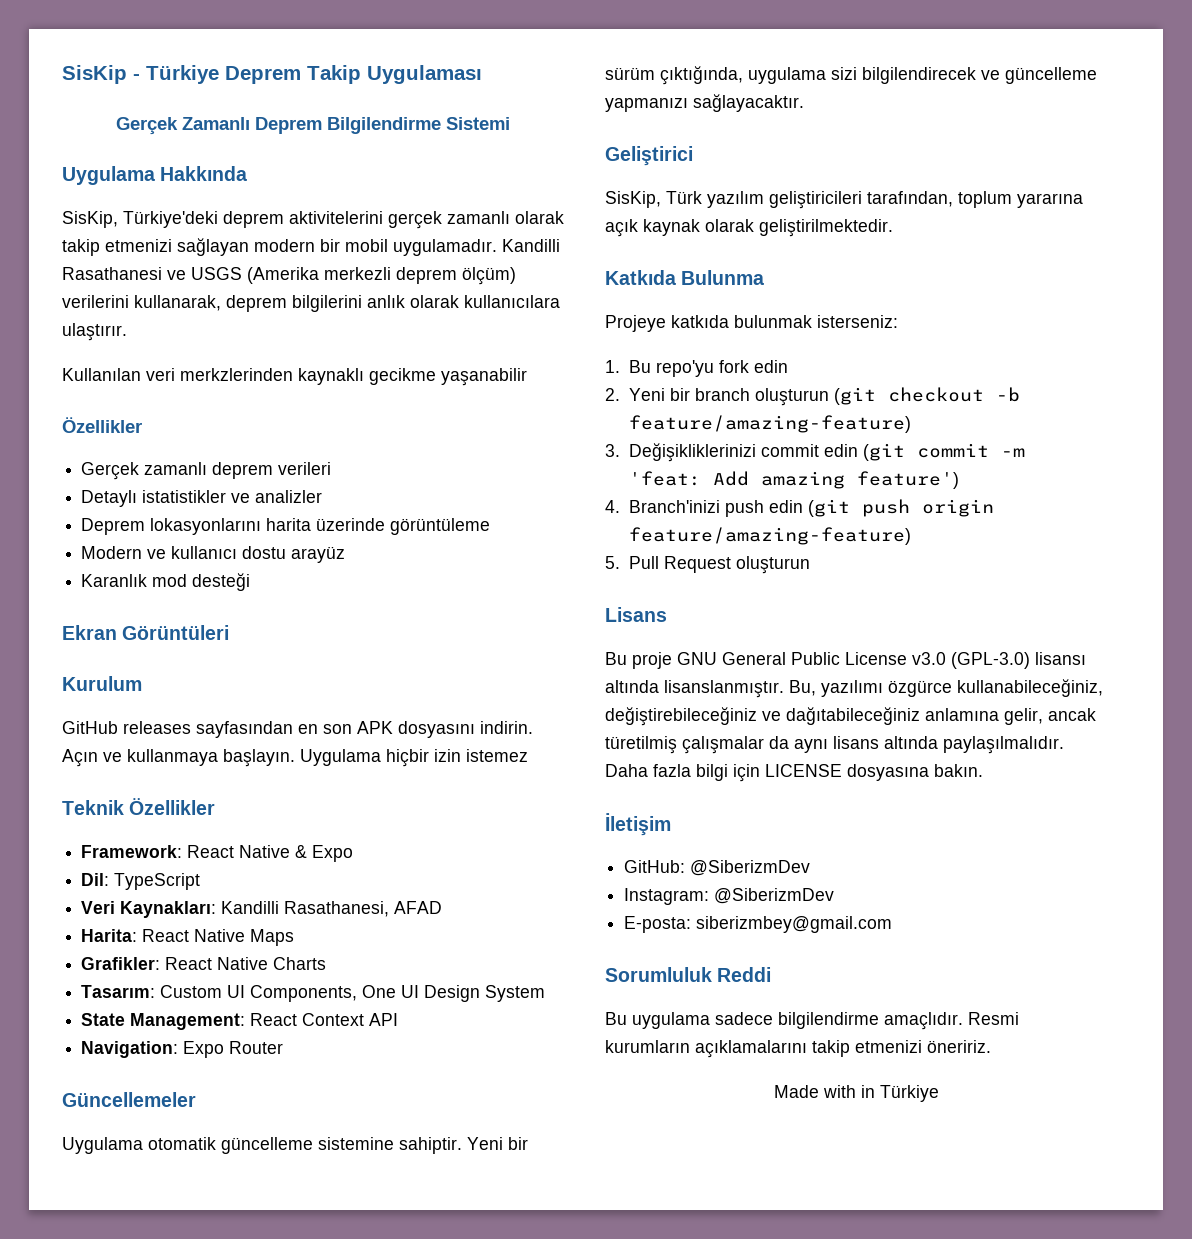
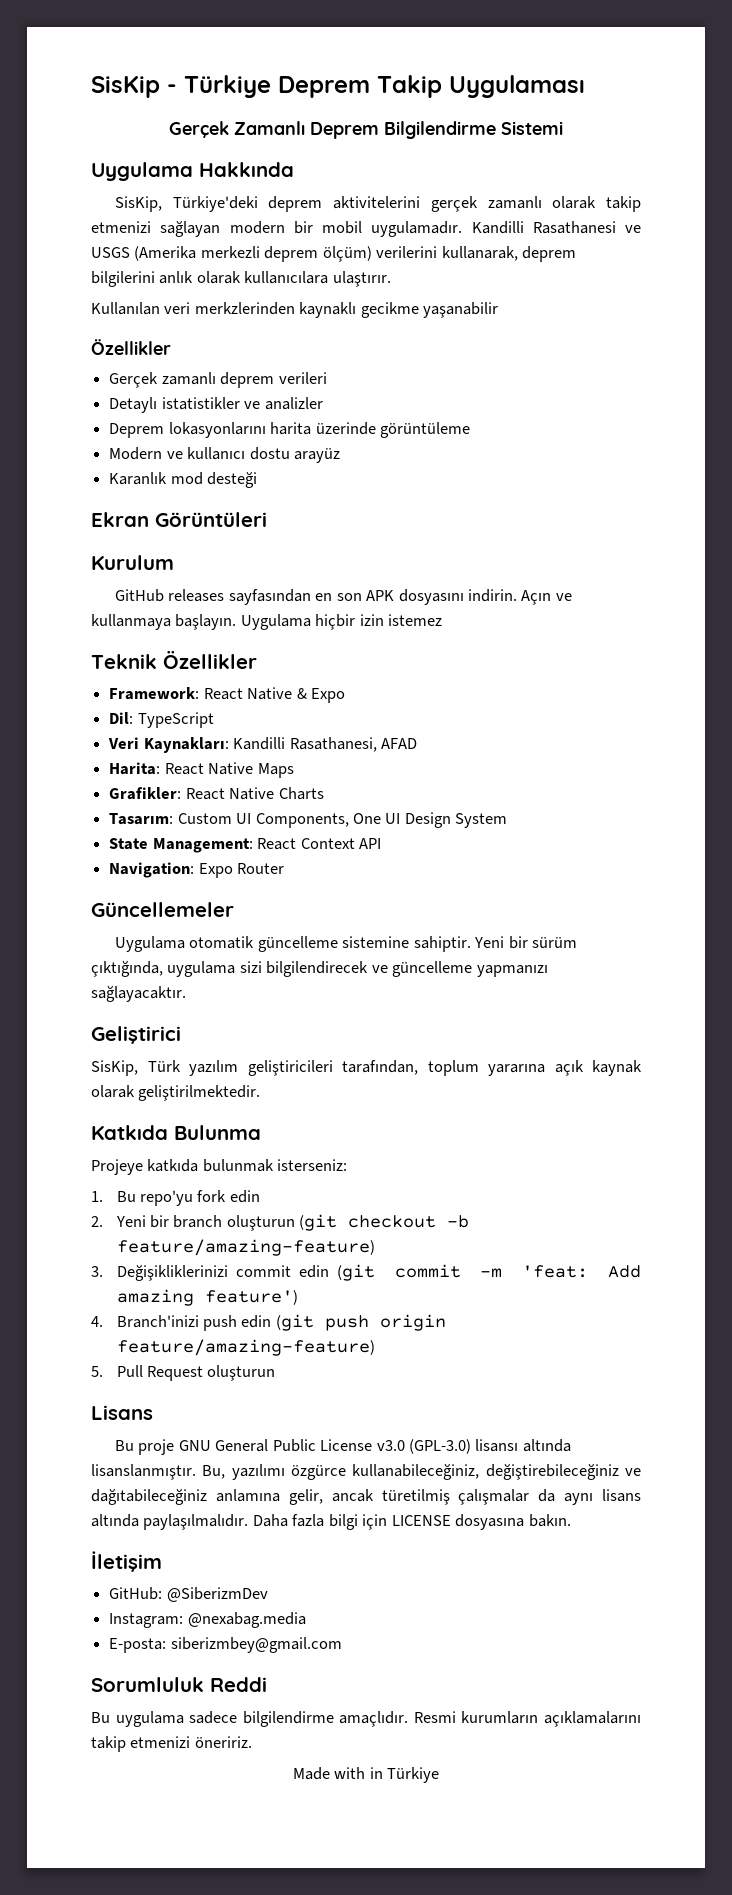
[714,888,835,904] @SiberizmDev -> [187,1612,306,1628] @nexabag.media

